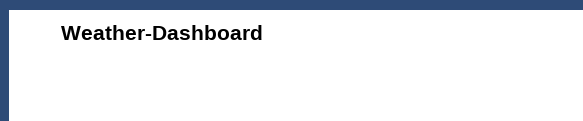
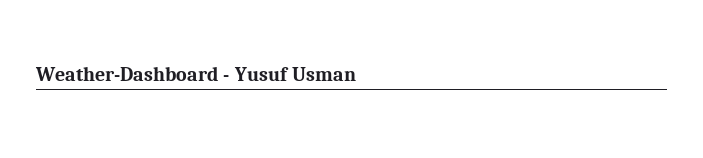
(263, 32) none -> [223,67,356,81] - Yusuf Usman

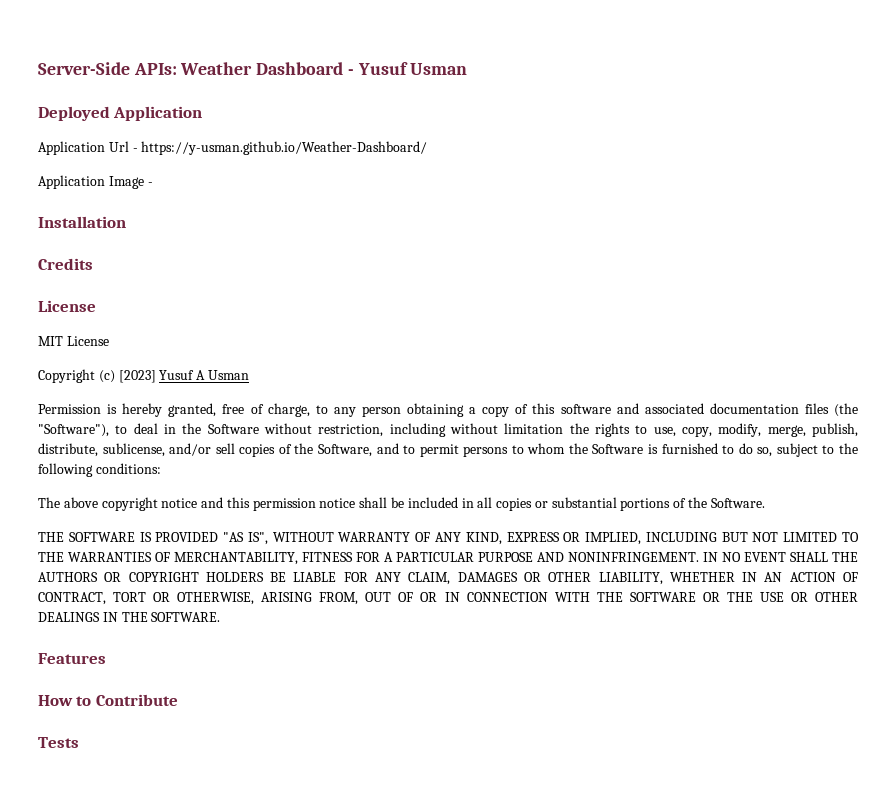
[35,66,218,81] Weather-Dashboard -> [38,62,344,75] Server-Side APIs: Weather Dashboard
(356, 74) none -> [38,106,203,121] [38,141,428,155] [38,175,153,189] [38,216,126,228] [38,258,93,270] [38,300,96,312] [38,336,109,346] [38,369,249,383] [38,403,859,417] [38,423,859,437] [38,443,859,457] [38,463,161,477] [38,497,765,511] [38,532,860,545] [38,552,858,565] [38,572,858,585] [38,592,858,605] [38,612,221,622] [38,653,106,664] [38,694,178,706] [38,737,79,748] // Deployed Application // Application Url - https://y-usman.github.io/Weather-Dashboard/ // Application Image - // Installation // Credits // License // MIT License // Copyright (c) [2023] Yusuf A Usman // Permission is hereby granted, free of charge, to any person obtaining a copy of this software and associated documentation files (the "Software"), to deal in the Software without restriction, including without limitation the rights to use, copy, modify, merge, publish, distribute, sublicense, and/or sell copies of the Software, and to permit persons to whom the Software is furnished to do so, subject to the following conditions: // The above copyright notice and this permission notice shall be included in all copies or substantial portions of the Software. // THE SOFTWARE IS PROVIDED "AS IS", WITHOUT WARRANTY OF ANY KIND, EXPRESS OR IMPLIED, INCLUDING BUT NOT LIMITED TO THE WARRANTIES OF MERCHANTABILITY, FITNESS FOR A PARTICULAR PURPOSE AND NONINFRINGEMENT. IN NO EVENT SHALL THE AUTHORS OR COPYRIGHT HOLDERS BE LIABLE FOR ANY CLAIM, DAMAGES OR OTHER LIABILITY, WHETHER IN AN ACTION OF CONTRACT, TORT OR OTHERWISE, ARISING FROM, OUT OF OR IN CONNECTION WITH THE SOFTWARE OR THE USE OR OTHER DEALINGS IN THE SOFTWARE. // Features // How to Contribute // Tests

